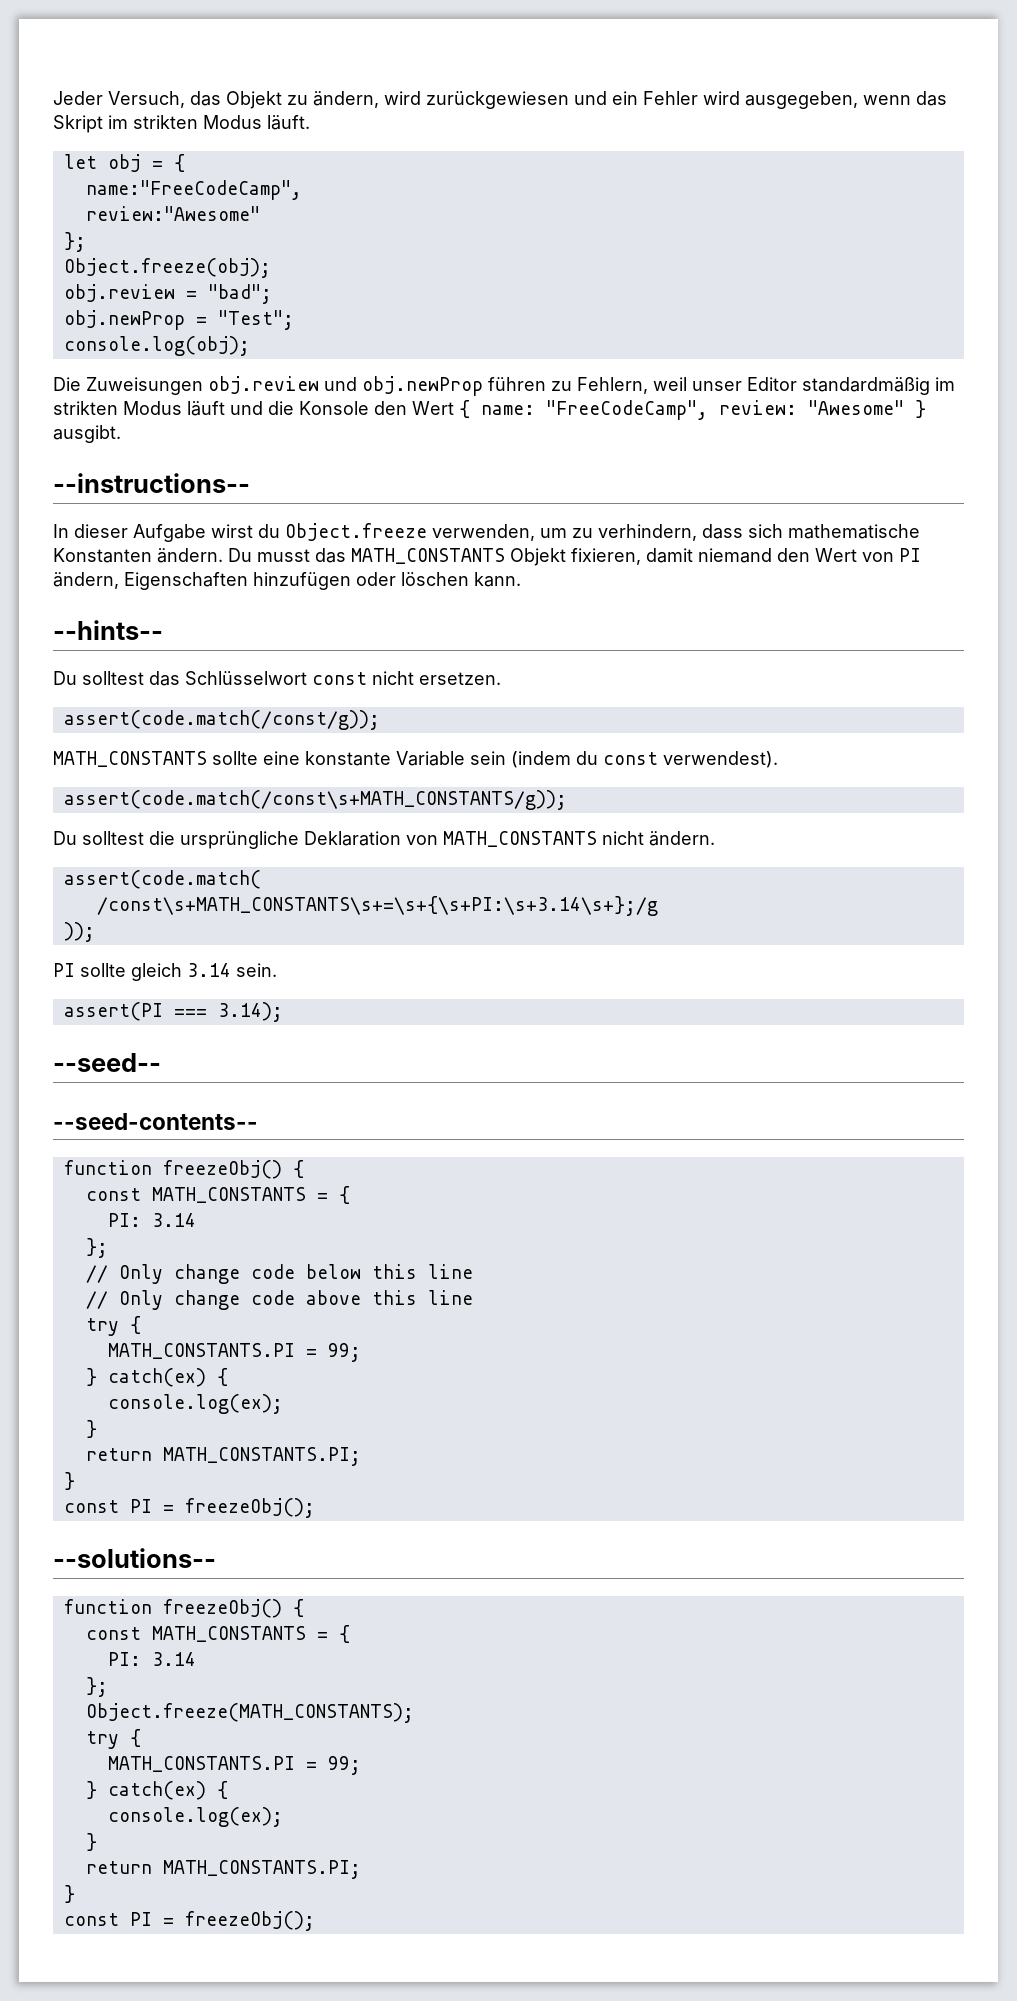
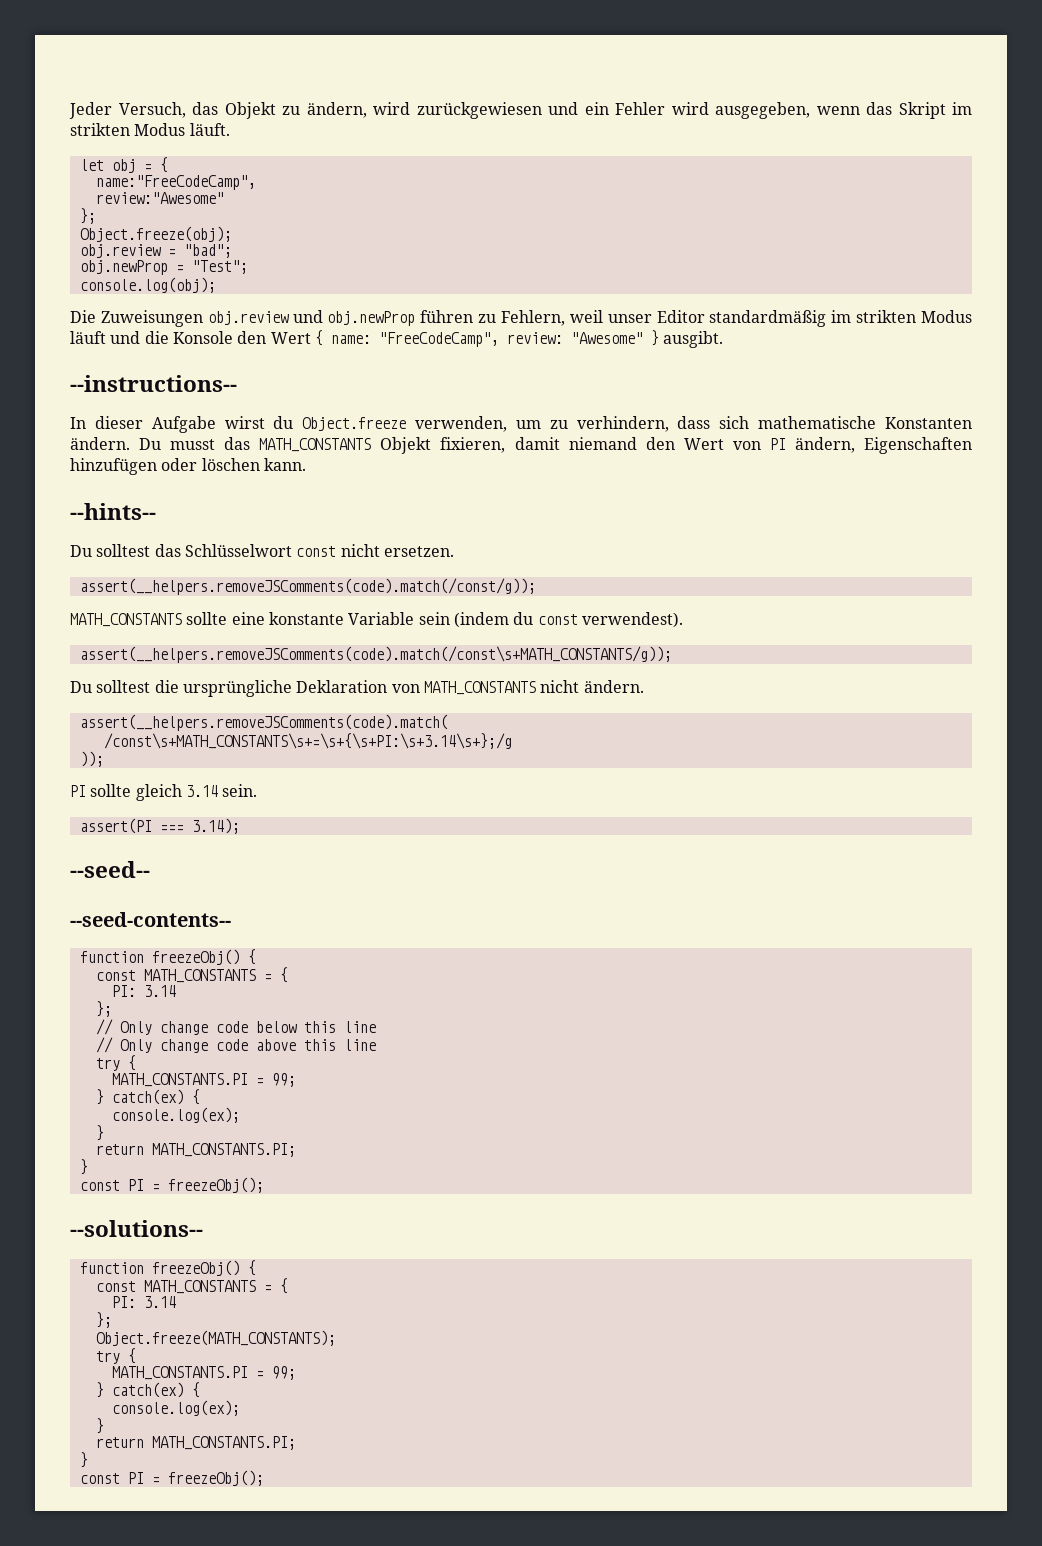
[63,710,380,730] assert(code.match(/const/g)); -> [79,578,536,595] assert(__helpers.removeJSComments(code).match(/const/g));
[63,790,567,810] assert(code.match(/const\s+MATH_CONSTANTS/g)); -> [79,646,672,663] assert(__helpers.removeJSComments(code).match(/const\s+MATH_CONSTANTS/g));
[63,870,261,889] assert(code.match( -> [79,714,448,731] assert(__helpers.removeJSComments(code).match(

